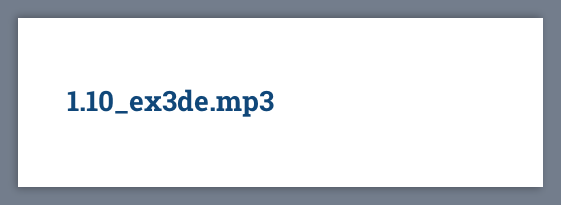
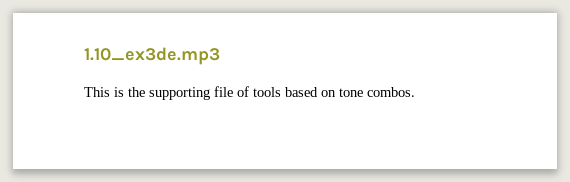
(274, 103) none -> [84,86,415,100] // This is the supporting file of tools based on tone combos.

